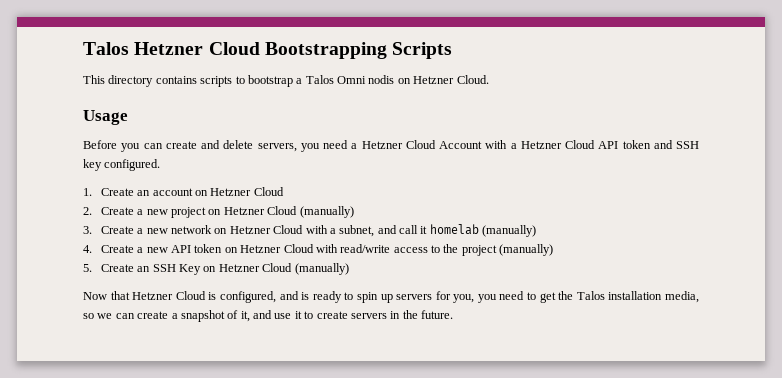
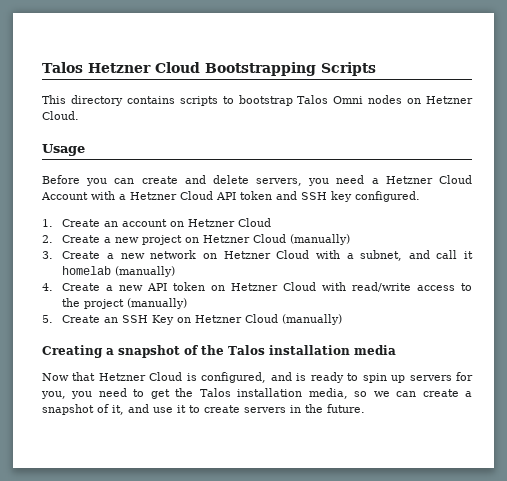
[296,78,303,84] a -> (293, 100) none
[368,75,395,84] nodis -> [368,95,403,104] nodes
(349, 269) none -> [42,345,396,358] // Creating a snapshot of the Talos installation media

